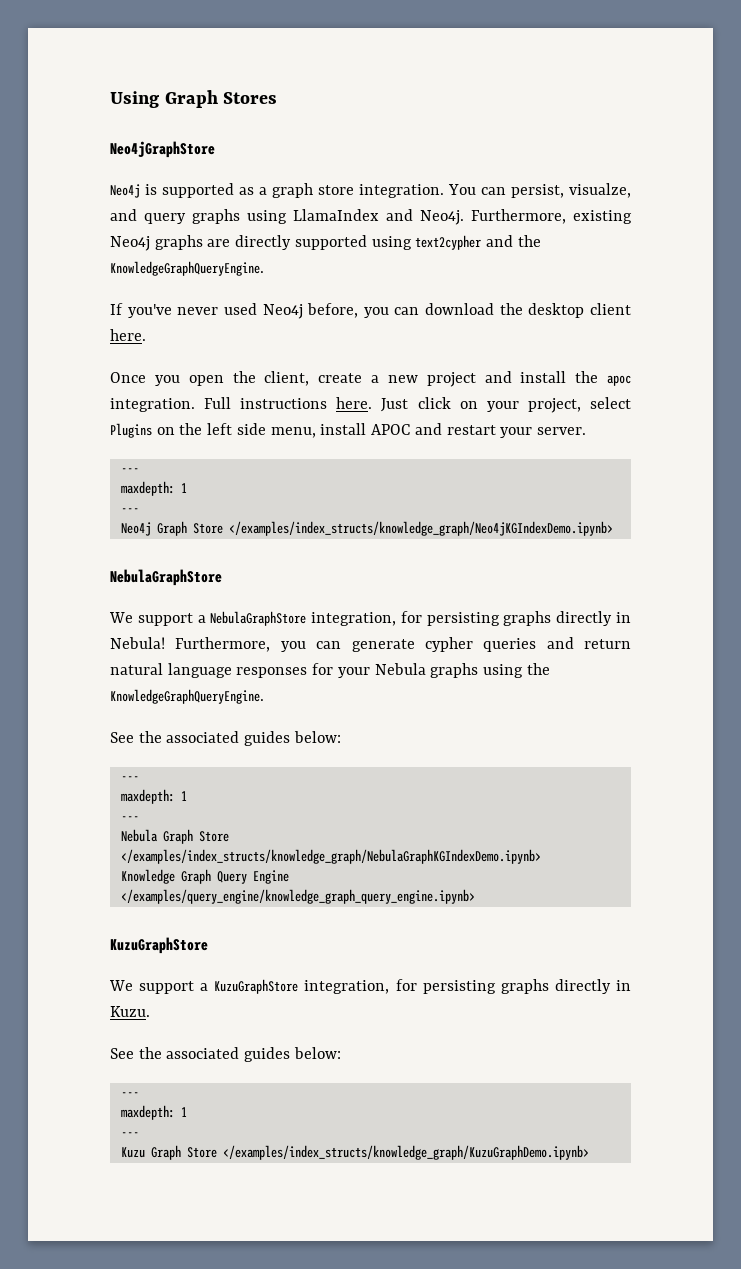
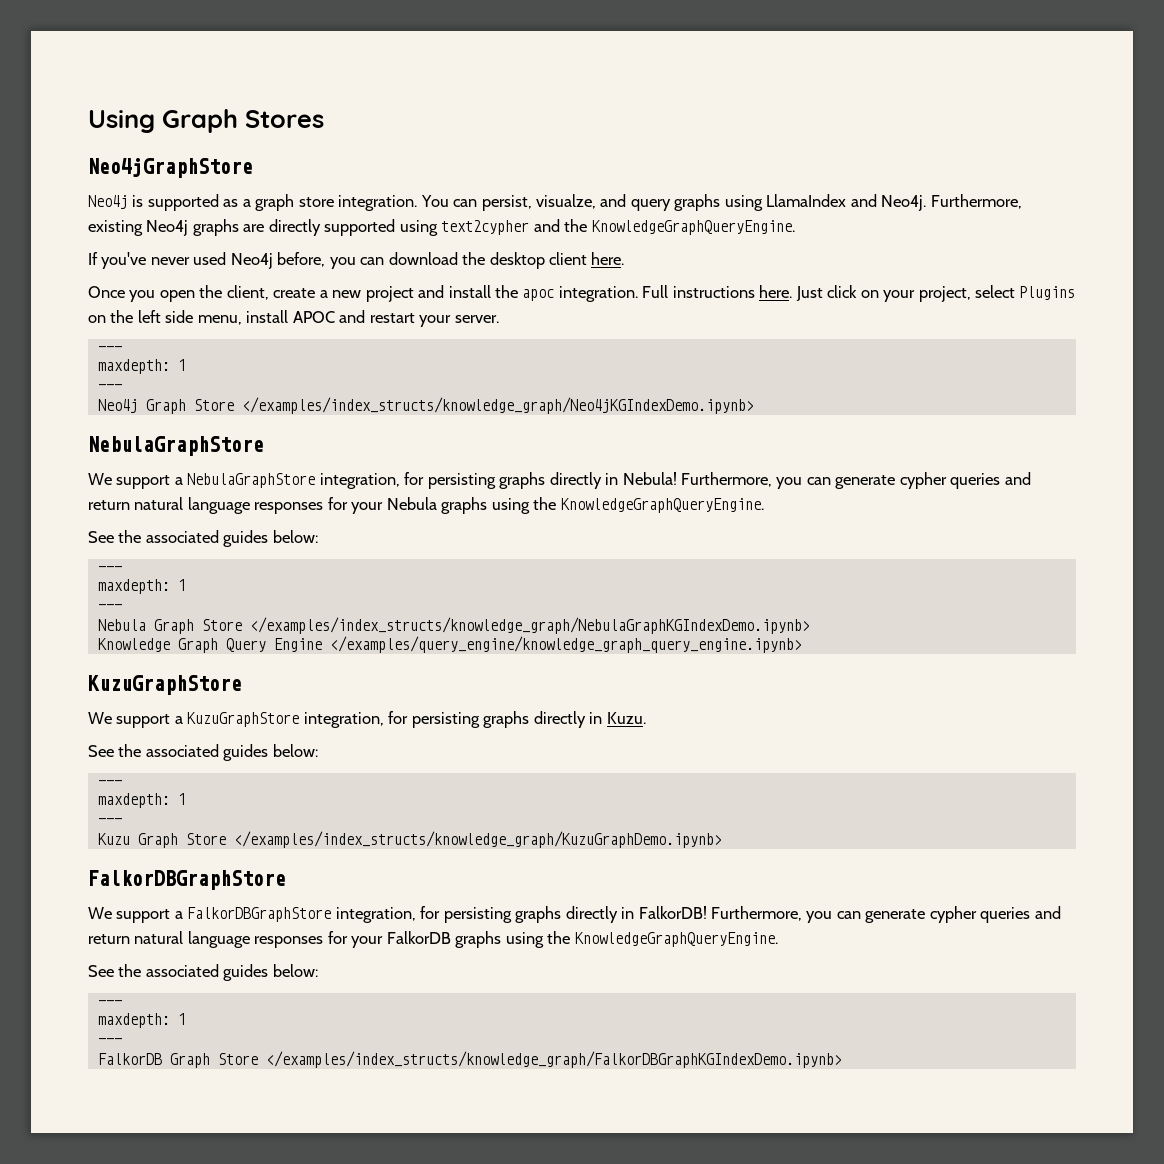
(589, 1152) none -> [88,870,286,890] [88,906,1061,923] [88,931,778,948] [88,964,318,981] [97,1000,122,1006] [97,1013,186,1028] [97,1038,122,1044] [97,1051,842,1068] // FalkorDBGraphStore // We support a FalkorDBGraphStore integration, for persisting graphs directly in FalkorDB! Furthermore, you can generate cypher queries and return natural language responses for your FalkorDB graphs using the KnowledgeGraphQueryEngine. // See the associated guides below: // --- // maxdepth: 1 // --- // FalkorDB Graph Store </examples/index_structs/knowledge_graph/FalkorDBGraphKGIndexDemo.ipynb>

